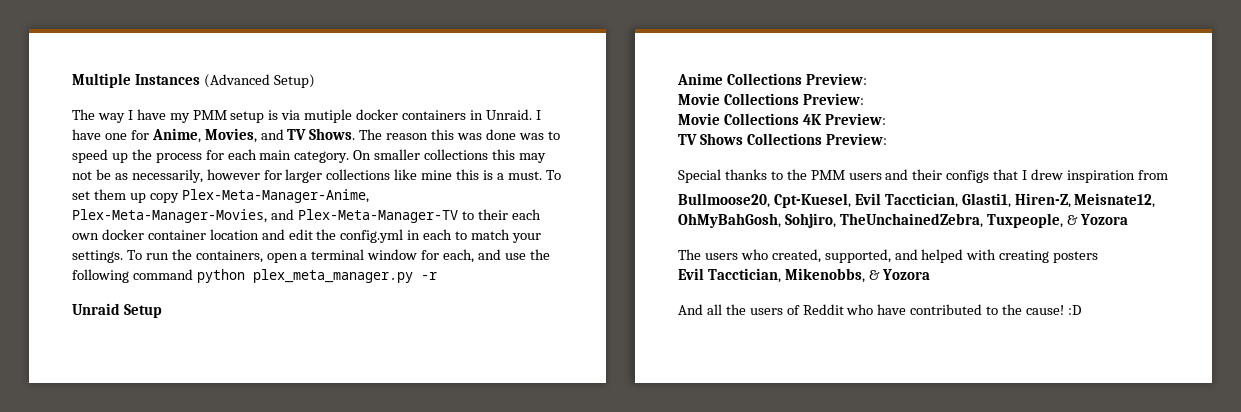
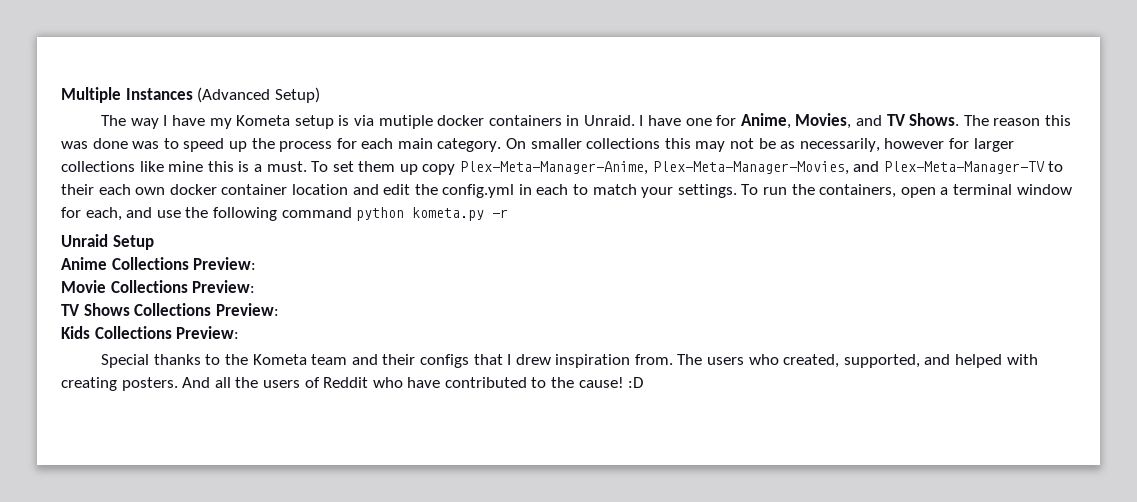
[192,110,227,120] PMM -> [236,115,291,126] Kometa
[252,269,413,283] plex_meta_manager.py -> [412,207,485,221] kometa.py
[678,113,886,125] [678,133,743,145] Movie Collections 4K Preview: // TV Shows -> [61,303,279,316] [61,326,90,339] TV Shows Collections Preview: // Kids
[810,170,882,180] PMM users -> [252,354,348,365] Kometa team
[1137,170,1168,180] [678,193,1156,208] [678,213,1128,228] from // Bullmoose20, Cpt-Kuesel, Evil Tacctician, Glasti1, Hiren-Z, Meisnate12, OhMyBahGosh, Sohjiro, TheUnchainedZebra, Tuxpeople, & Yozora // -> [634,354,673,365] from.
[1053,251,1099,263] [678,268,930,283] posters // Evil Tacctician, Mikenobbs, & Yozora // -> [121,377,178,391] posters.

